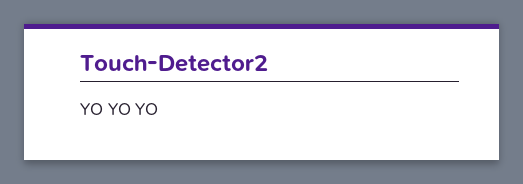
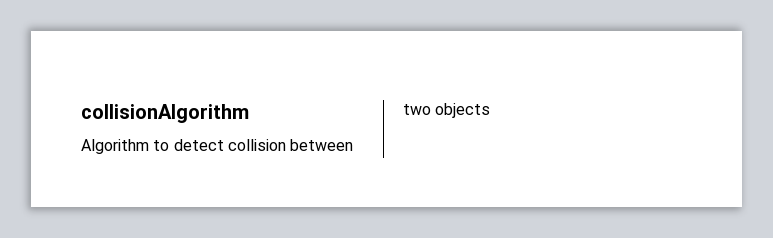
[80,55,268,72] [80,103,159,115] Touch-Detector2 // YO YO YO -> [81,104,249,123] [81,139,354,154] [403,103,491,118] collisionAlgorithm // Algorithm to detect collision between two objects

